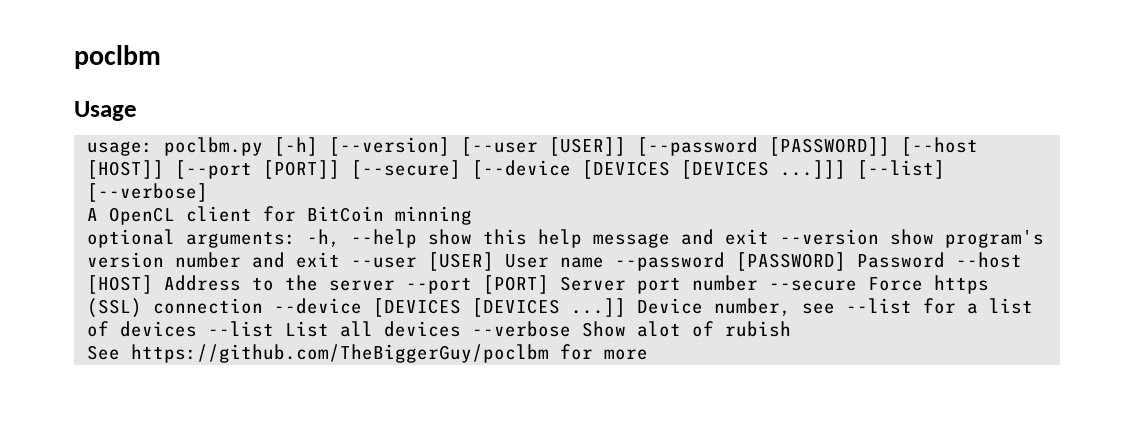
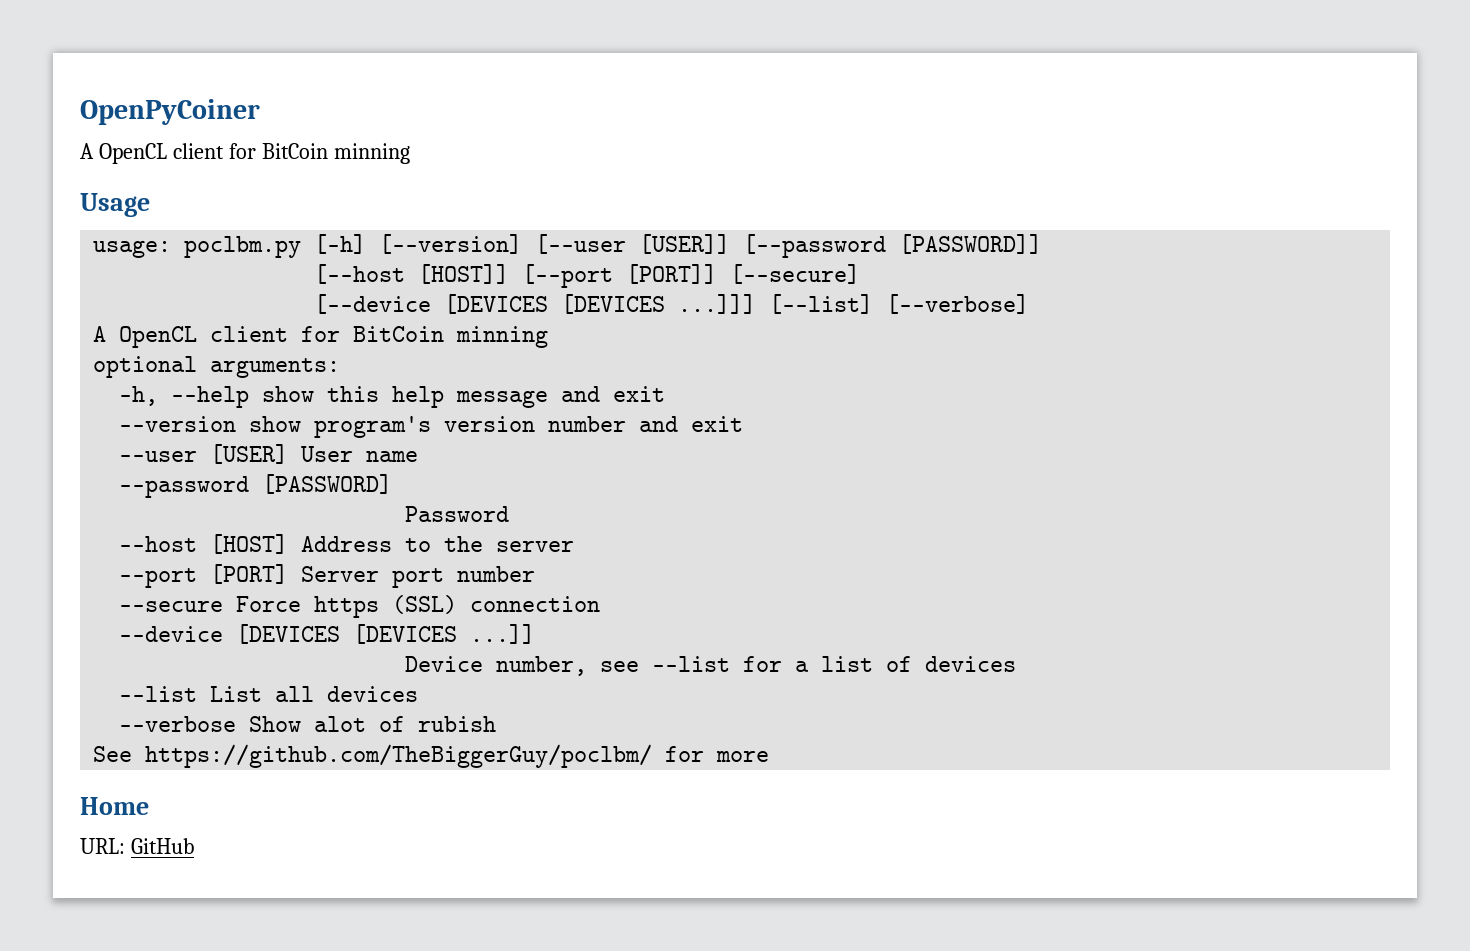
[74,45,161,69] poclbm -> [80,99,260,125] [80,143,410,164] OpenPyCoiner // A OpenCL client for BitCoin minning
(890, 146) none -> (1043, 244) //
(461, 169) none -> (861, 274) //
(296, 239) none -> (341, 368) //
(769, 237) none -> (666, 394) //
(340, 260) none -> (744, 424) //
(604, 262) none -> (419, 456) //
(846, 261) none -> (393, 484) //
(945, 260) none -> (510, 514) //
(395, 285) none -> (575, 546) //
(758, 283) none -> (536, 574) //
(263, 306) none -> (601, 604) //
(626, 307) none -> (536, 634) //
(197, 329) none -> (1017, 664) //
(461, 329) none -> (419, 694) //
[130,344,549,363] https://github.com/TheBiggerGuy/poclbm -> [145,744,653,768] https://github.com/TheBiggerGuy/poclbm/
(648, 354) none -> [80,797,149,815] [80,838,194,854] // Home // URL: GitHub

